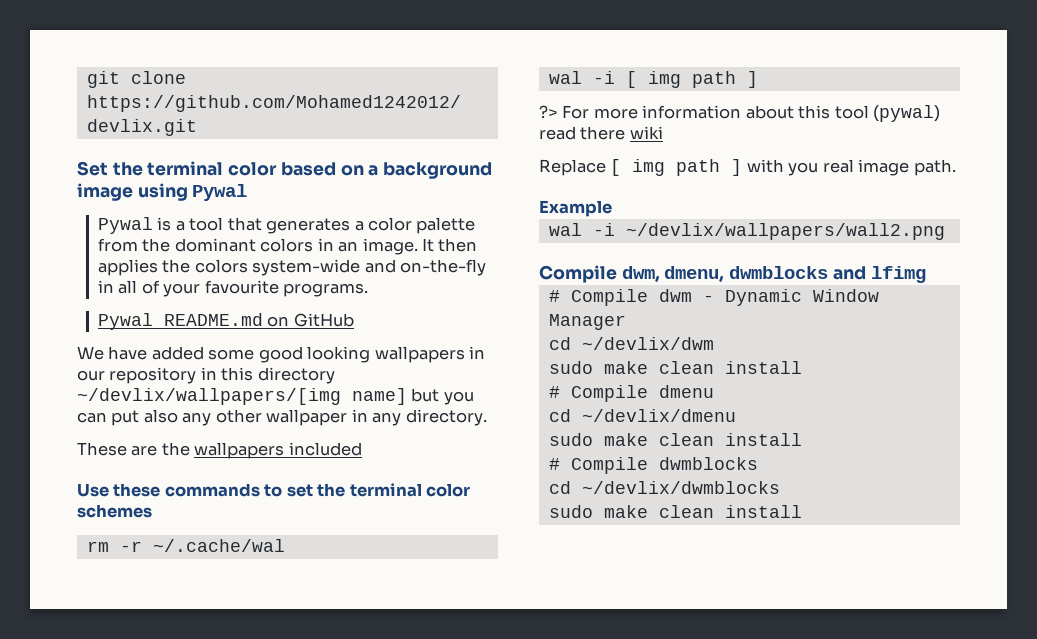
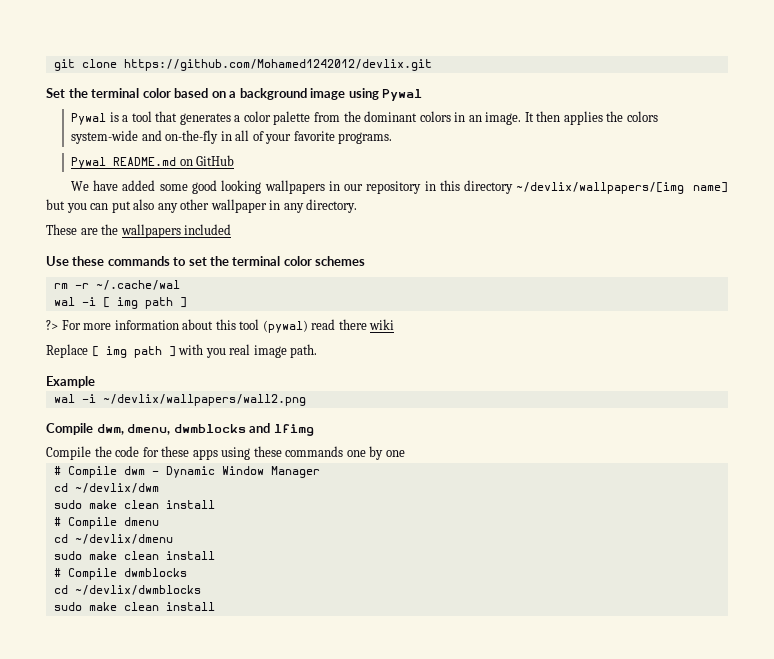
[204,280,279,294] favourite -> [293,131,335,141] favorite
(926, 274) none -> [46,446,405,460] // Compile the code for these apps using these commands one by one

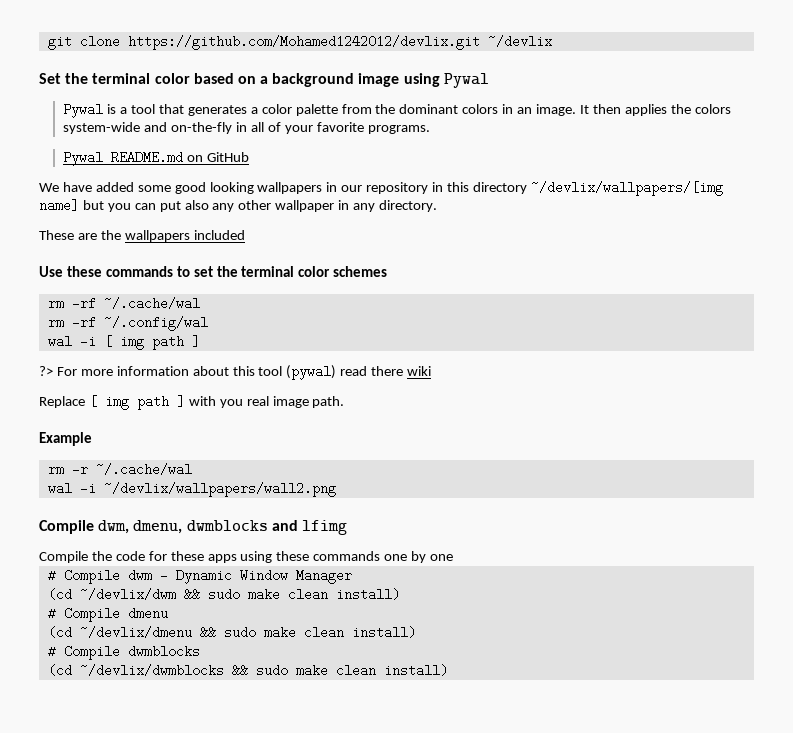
(432, 65) none -> [487,35,552,48] ~/devlix
[74,280,180,290] -r ~/.cache/wal -> [71,297,200,310] [47,316,208,331] -rf ~/.cache/wal // rm -rf ~/.config/wal
(95, 382) none -> [47,463,192,476] // rm -r ~/.cache/wal
[53,483,68,492] cd -> [47,588,72,601] (cd
[53,500,215,509] // sudo make clean install -> [183,588,400,601] && sudo make clean install)
[53,534,68,543] cd -> [47,626,72,639] (cd
[53,551,215,560] // sudo make clean install -> [199,626,416,639] && sudo make clean install)
[53,585,68,594] cd -> [47,664,72,677] (cd
[53,602,215,611] // sudo make clean install -> [231,664,448,677] && sudo make clean install)

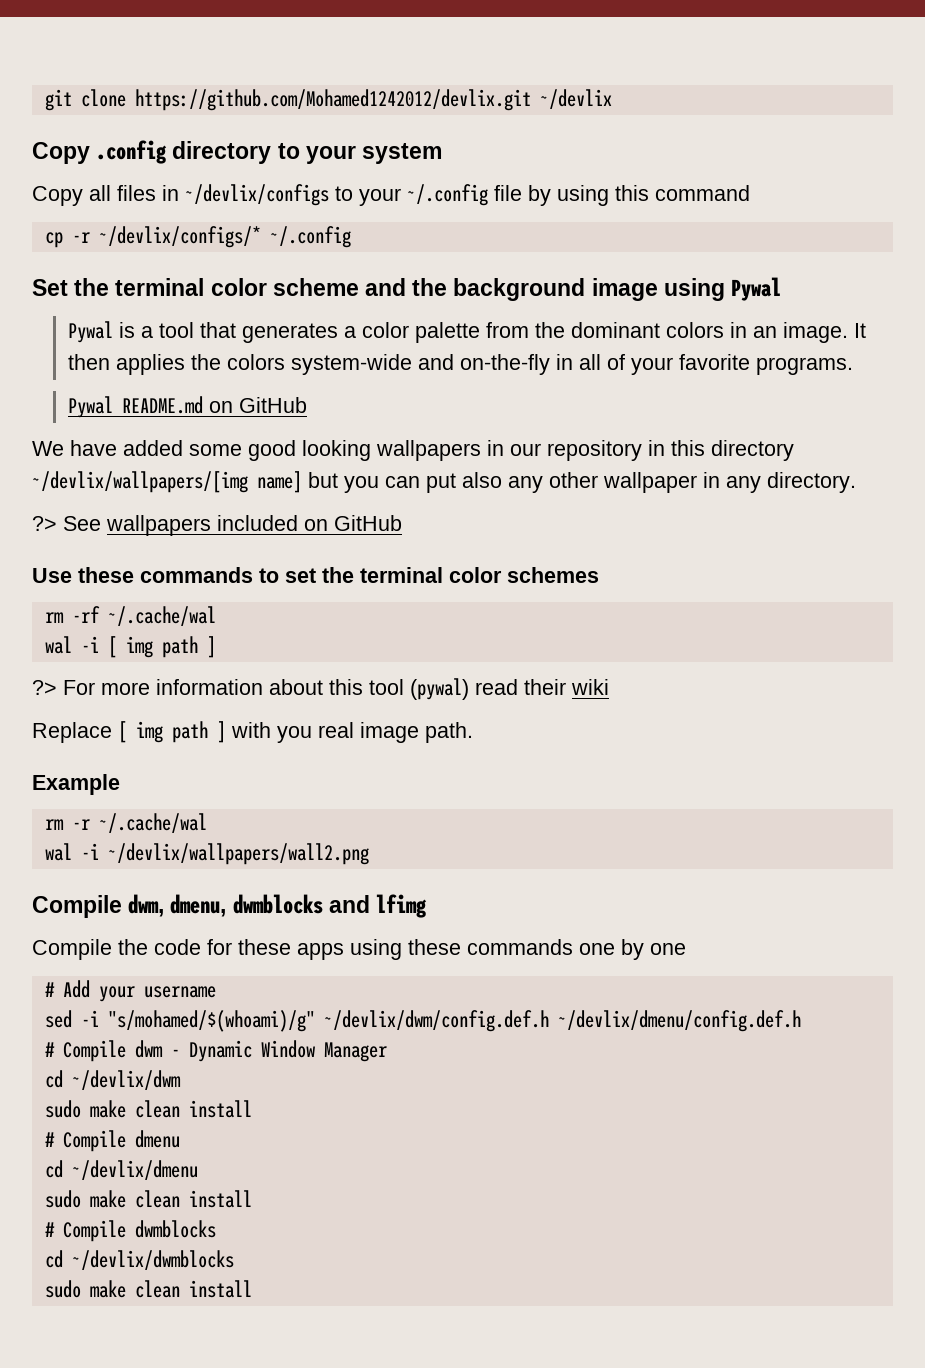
(552, 41) none -> [32,140,443,164] [32,184,750,206] [44,226,351,248] // Copy .config directory to your system // Copy all files in ~/devlix/configs to your ~/.config file by using this command // cp -r ~/devlix/configs/* ~/.config
[193,73,269,84] based on a -> [272,278,448,296] scheme and the
[39,230,121,240] These are the -> [32,516,101,531] ?> See
(245, 235) none -> [304,515,402,531] on GitHub
[47,316,208,331] // rm -rf ~/.config/wal -> (216, 616) none
[371,366,404,376] there -> [524,679,566,695] their
(454, 557) none -> [44,980,216,1002] [44,1010,801,1032] // # Add your username // sed -i "s/mohamed/$(whoami)/g" ~/devlix/dwm/config.def.h ~/devlix/dmenu/config.def.h
[47,588,72,601] (cd -> [44,1070,63,1088] cd
[183,588,400,601] && sudo make clean install) -> [44,1100,252,1118] // sudo make clean install
[47,626,72,639] (cd -> [44,1160,63,1178] cd
[199,626,416,639] && sudo make clean install) -> [44,1190,252,1208] // sudo make clean install
[47,664,72,677] (cd -> [44,1250,63,1268] cd
[231,664,448,677] && sudo make clean install) -> [44,1280,252,1298] // sudo make clean install

